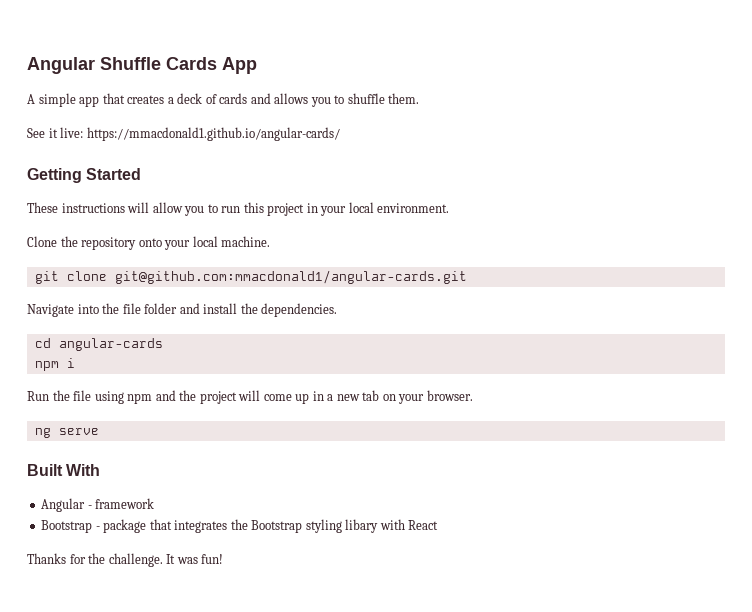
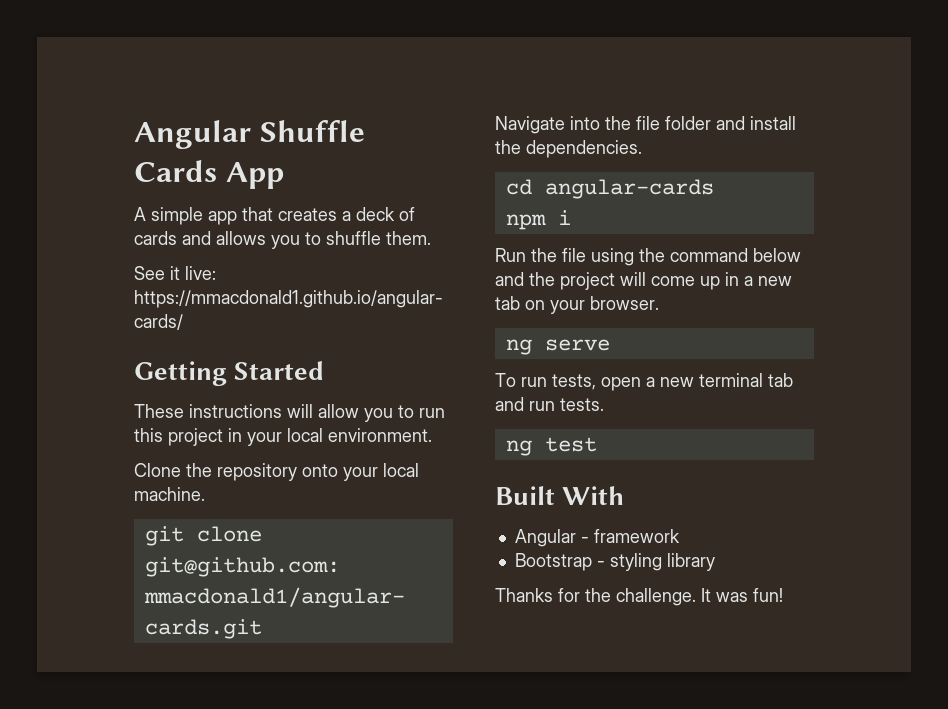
[127,393,153,404] npm -> [639,248,801,262] the command below
(99, 431) none -> [495,373,793,391] [495,397,604,411] [505,437,597,456] // To run tests, open a new terminal tab and run tests. // ng test
[103,519,439,533] package that integrates the Bootstrap styling libary with React -> [609,553,715,571] styling library

